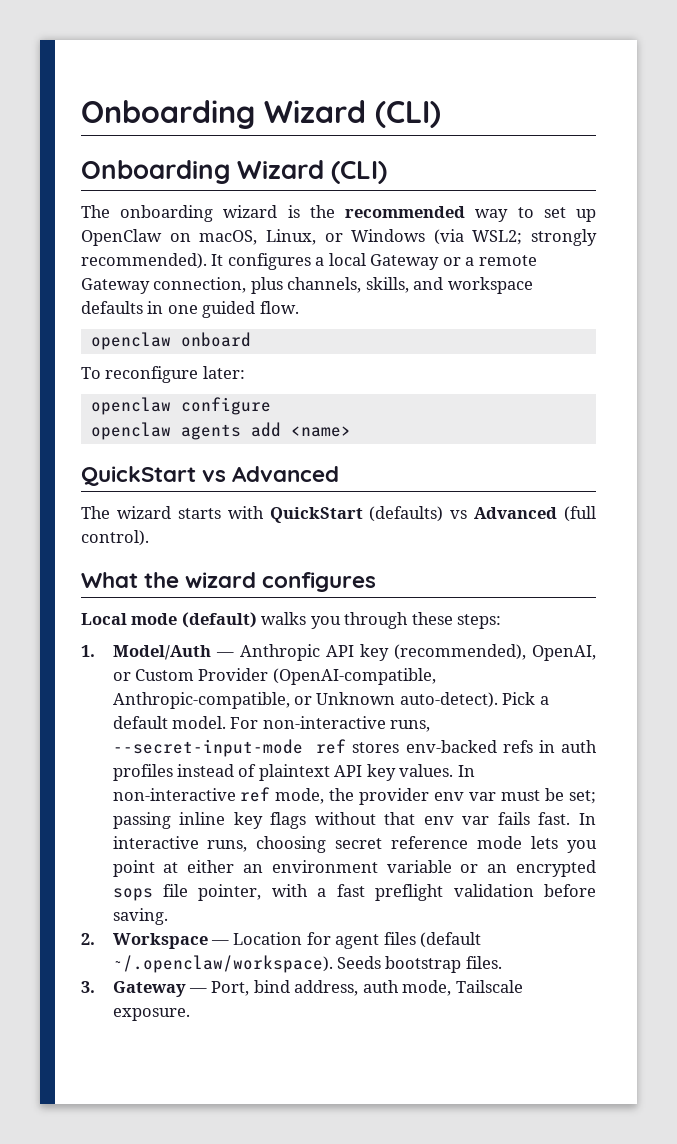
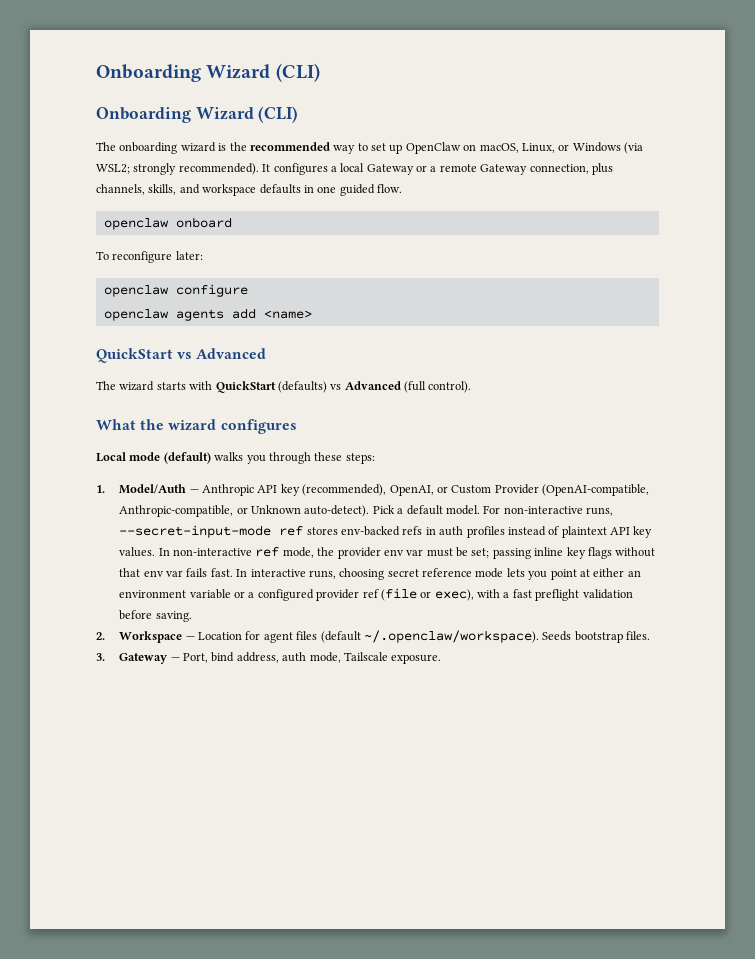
[487,860,597,877] [112,884,262,901] an encrypted sops file pointer, -> [248,588,474,601] a configured provider ref (file or exec),

